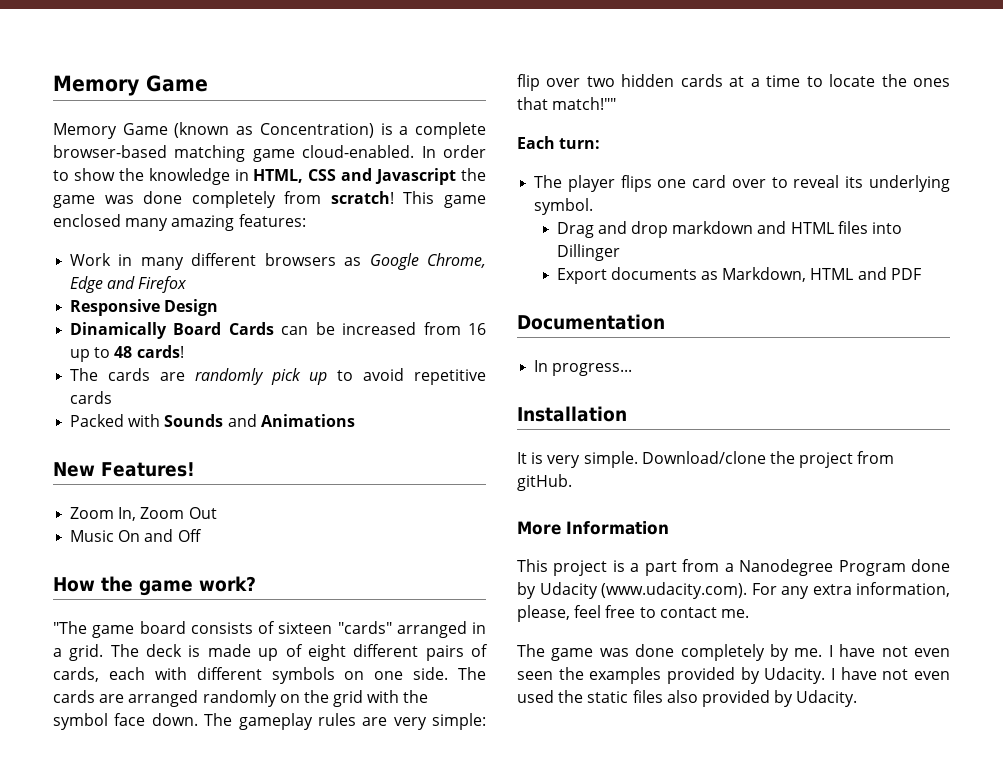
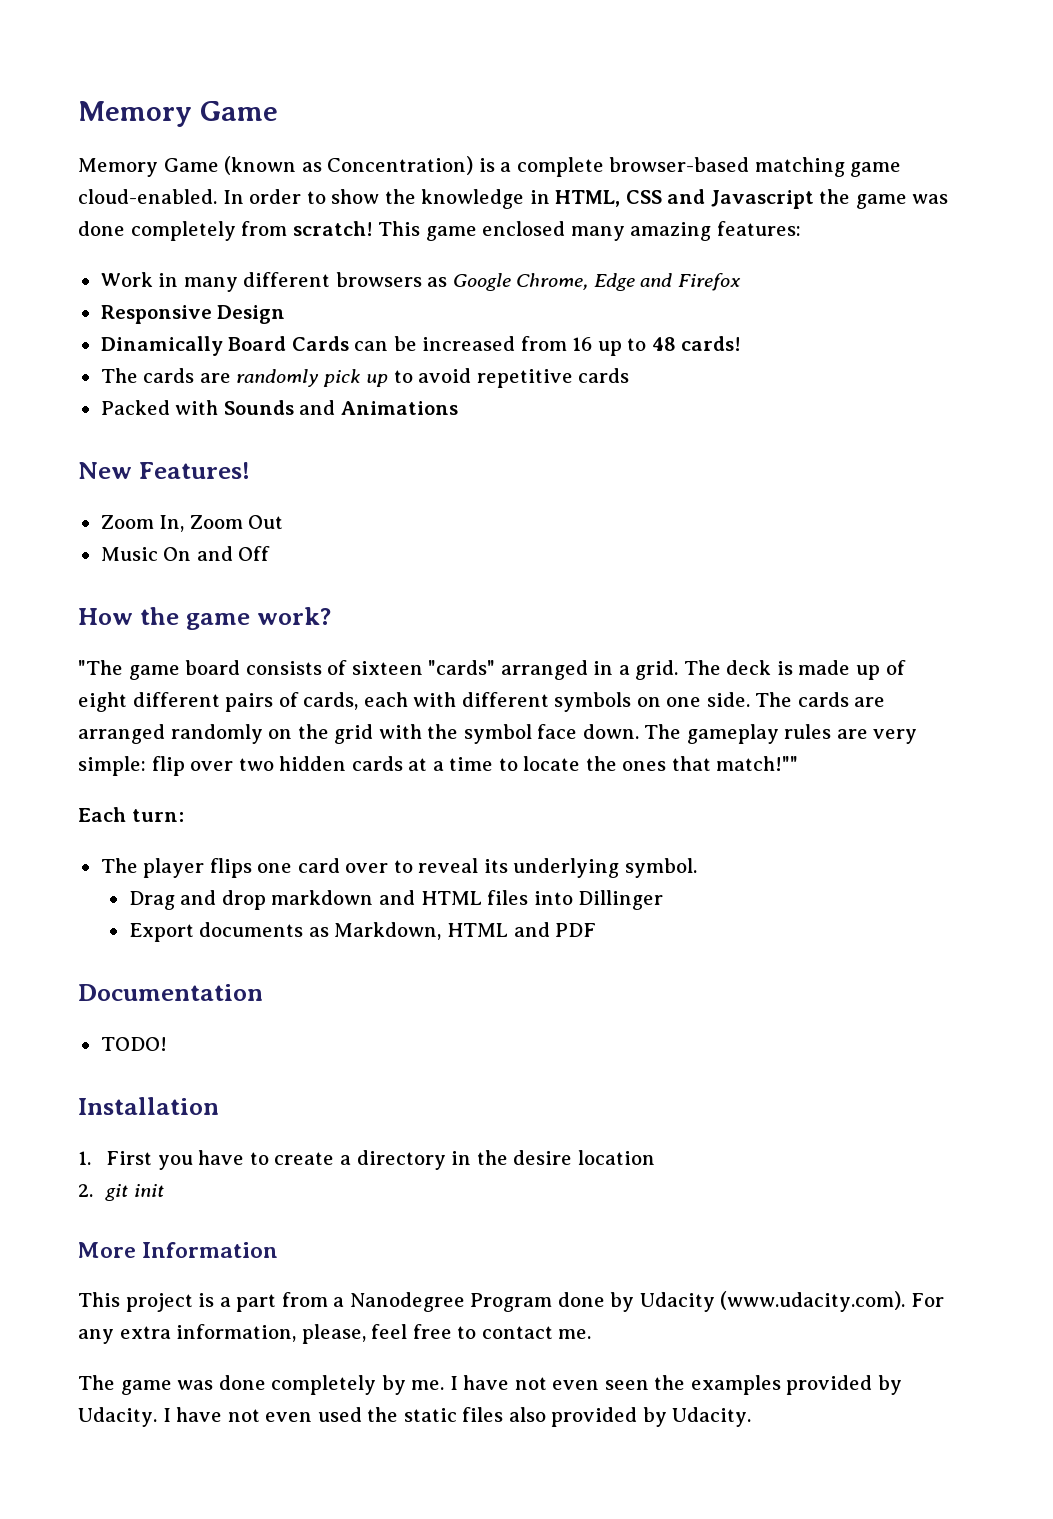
[534,360,633,376] In progress... -> [100,1037,167,1051] TODO!
[517,451,895,468] [517,474,572,491] It is very simple. Download/clone the project from gitHub. -> [78,1150,655,1170] [78,1184,164,1201] 1. First you have to create a directory in the desire location // 2. git init

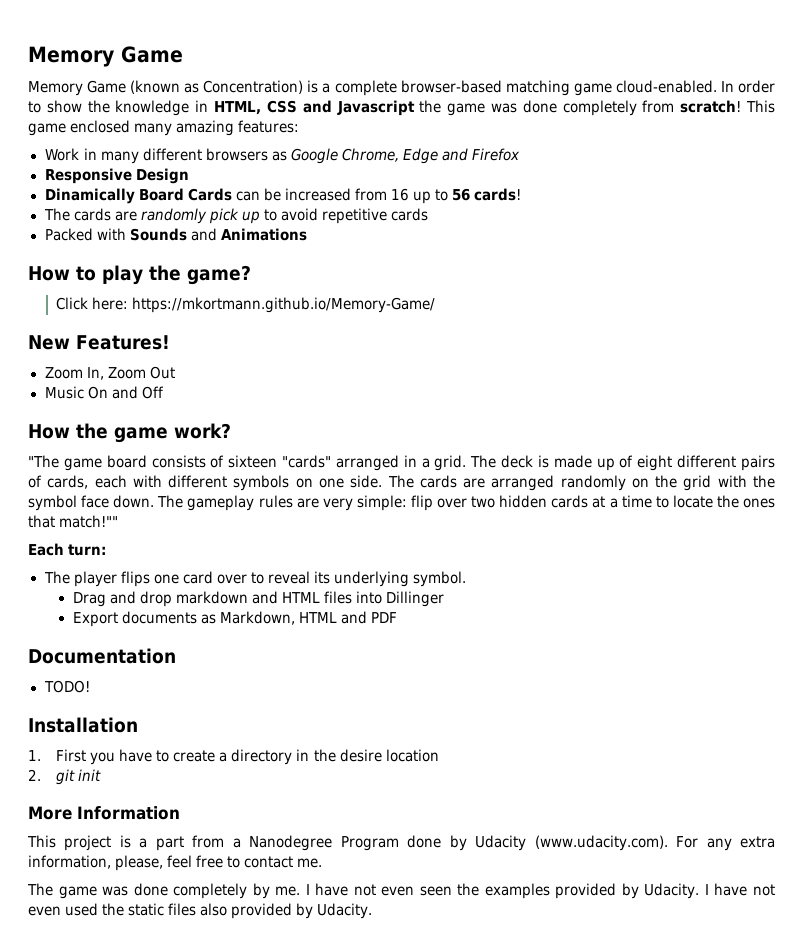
[651,337,676,351] 48 -> [452,188,471,201] 56
(458, 408) none -> [28,265,251,285] [56,297,436,313] // How to play the game? // Click here: https://mkortmann.github.io/Memory-Game/

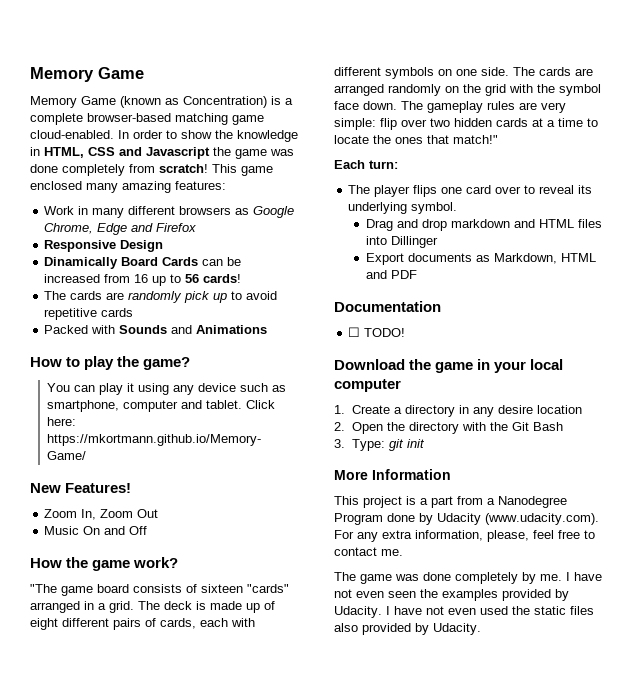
(251, 275) none -> [47,383,287,395] [47,400,243,412] You can play it using any device such as smartphone, computer and tablet.
[59,515,119,528] match!"" -> [453,135,498,144] match!"
(176, 656) none -> [348,327,361,337] ☐
[28,717,138,733] [28,749,216,765] Installation // 1. First you have to create -> [334,359,564,373] [334,379,401,392] [334,405,390,414] Download the game in your local computer // 1. Create
[313,749,336,762] the -> [472,407,494,417] any
(41, 775) none -> [351,422,563,434] [334,439,385,451] Open the directory with the Git Bash // 3. Type:

